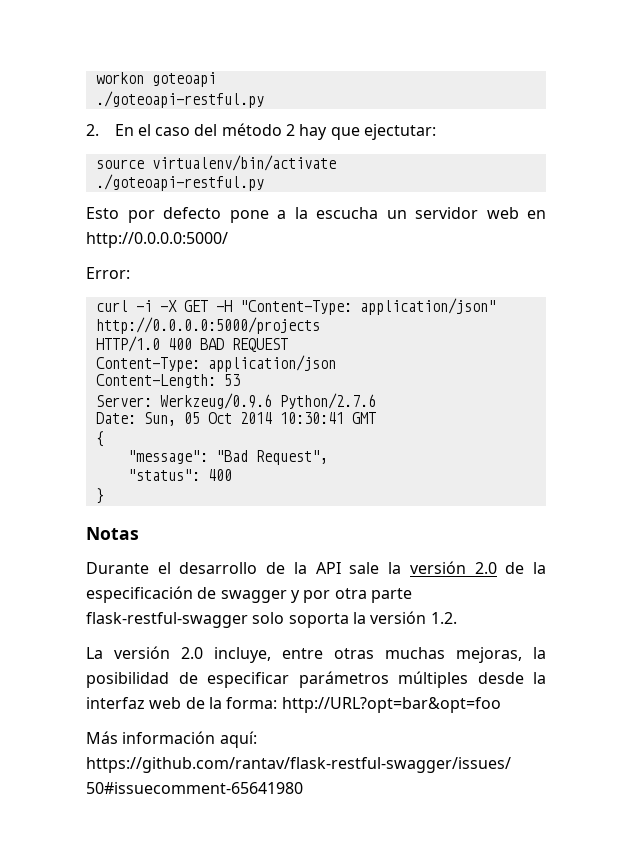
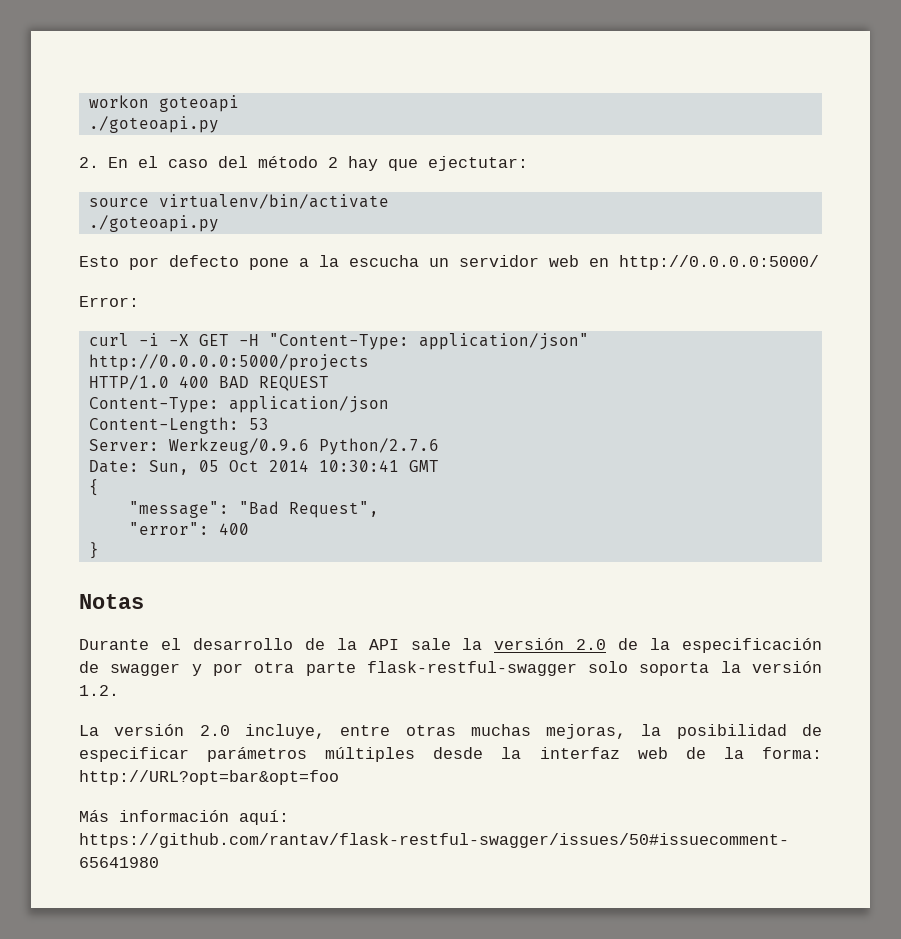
[95,91,264,108] ./goteoapi-restful.py -> [88,116,219,133] ./goteoapi.py
[95,174,264,191] ./goteoapi-restful.py -> [88,215,219,232] ./goteoapi.py
[127,469,200,481] "status": -> [128,522,209,535] "error":

